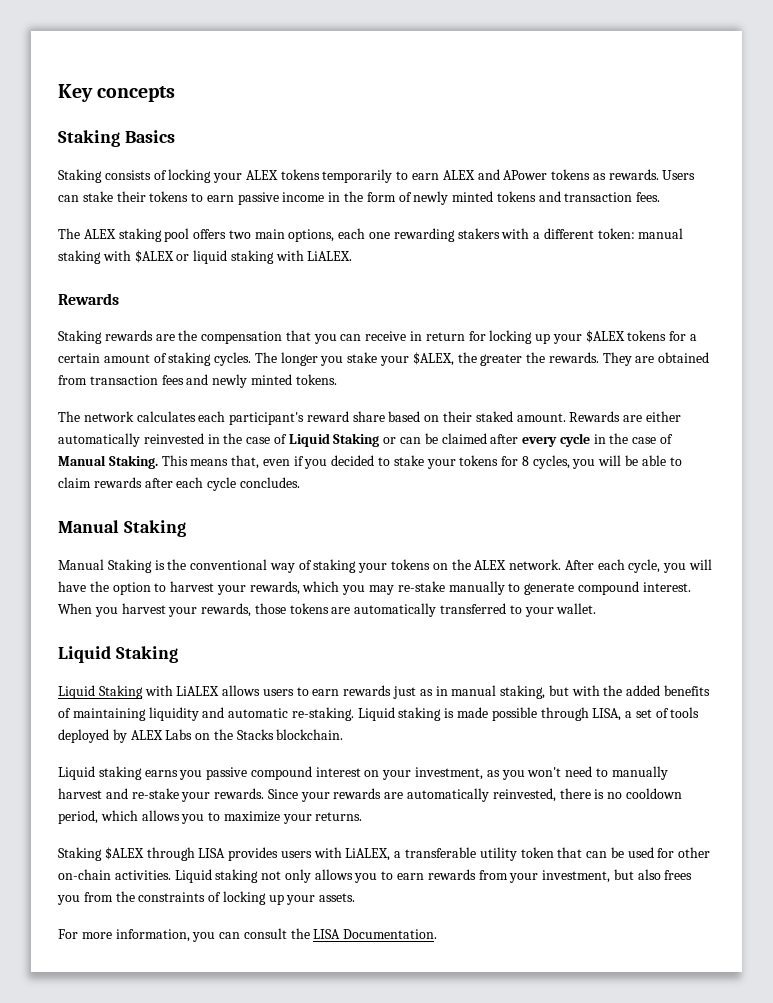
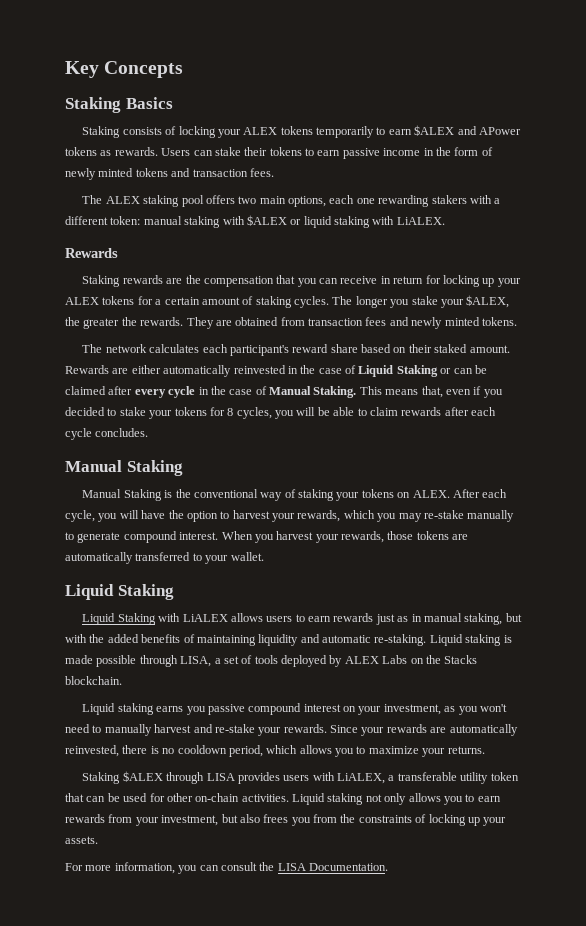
[97,86,176,102] concepts -> [104,61,184,78] Concepts
[442,170,475,180] ALEX -> [414,125,455,136] $ALEX
[585,330,625,343] $ALEX -> [65,297,99,305] ALEX
[451,559,562,570] the ALEX network. -> [412,490,450,498] ALEX.

